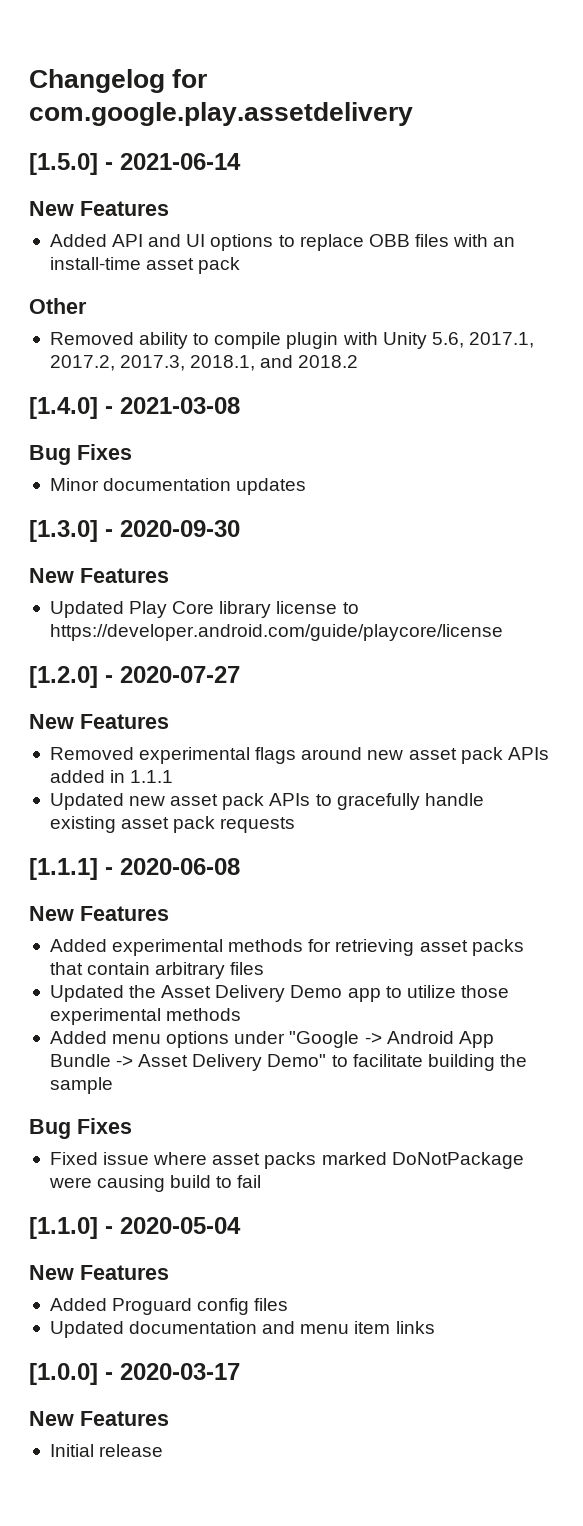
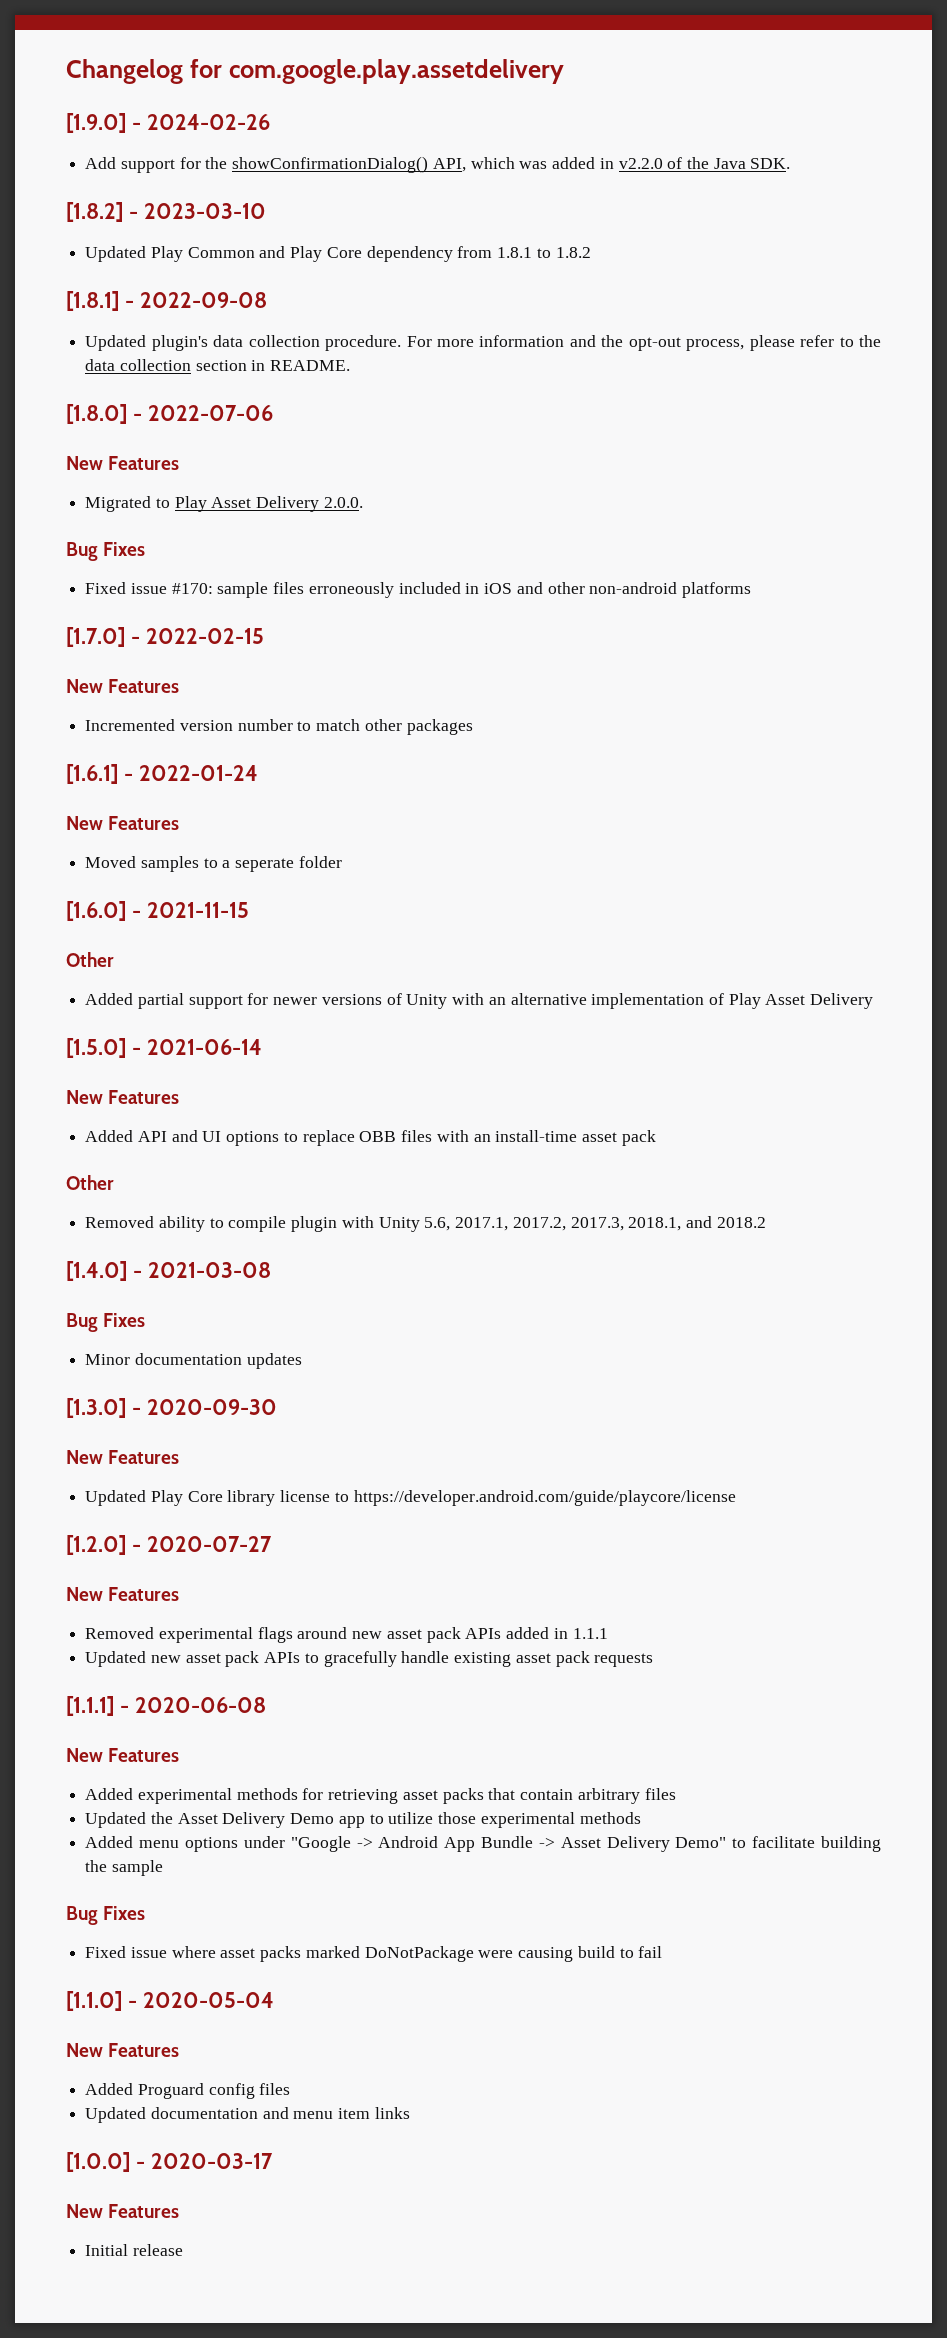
(413, 114) none -> [66,113,270,133] [85,156,791,173] [66,202,266,222] [85,246,591,262] [66,291,267,311] [85,335,882,351] [85,359,351,371] [66,404,273,424] [66,456,180,470] [85,496,363,512] [66,542,146,561] [85,582,751,598] [66,627,264,647] [66,679,180,693] [85,719,473,735] [66,764,258,784] [66,816,180,830] [85,856,342,872] [66,901,249,921] [66,952,114,967] [85,993,874,1009] // [1.9.0] - 2024-02-26 // Add support for the showConfirmationDialog() API, which was added in v2.2.0 of the Java SDK. // [1.8.2] - 2023-03-10 // Updated Play Common and Play Core dependency from 1.8.1 to 1.8.2 // [1.8.1] - 2022-09-08 // Updated plugin's data collection procedure. For more information and the opt-out process, please refer to the data collection section in README. // [1.8.0] - 2022-07-06 // New Features // Migrated to Play Asset Delivery 2.0.0. // Bug Fixes // Fixed issue #170: sample files erroneously included in iOS and other non-android platforms // [1.7.0] - 2022-02-15 // New Features // Incremented version number to match other packages // [1.6.1] - 2022-01-24 // New Features // Moved samples to a seperate folder // [1.6.0] - 2021-11-15 // Other // Added partial support for newer versions of Unity with an alternative implementation of Play Asset Delivery

